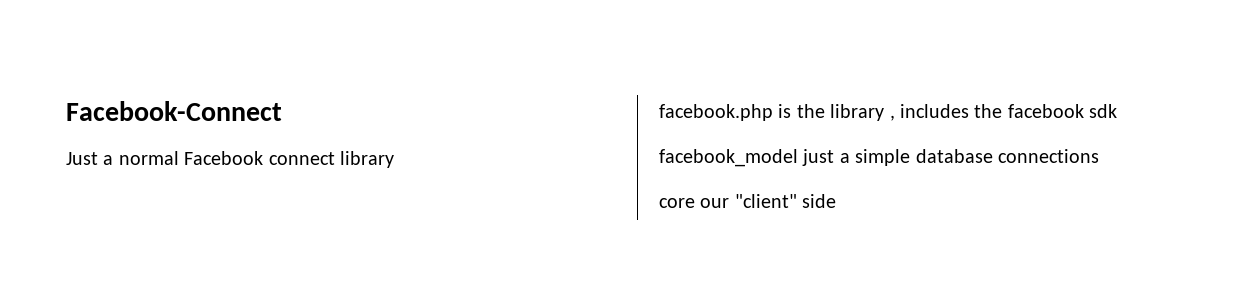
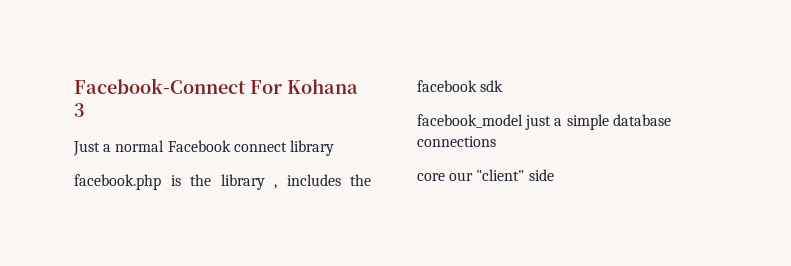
(282, 111) none -> [250,79,358,94] [74,103,85,117] For Kohana 3

